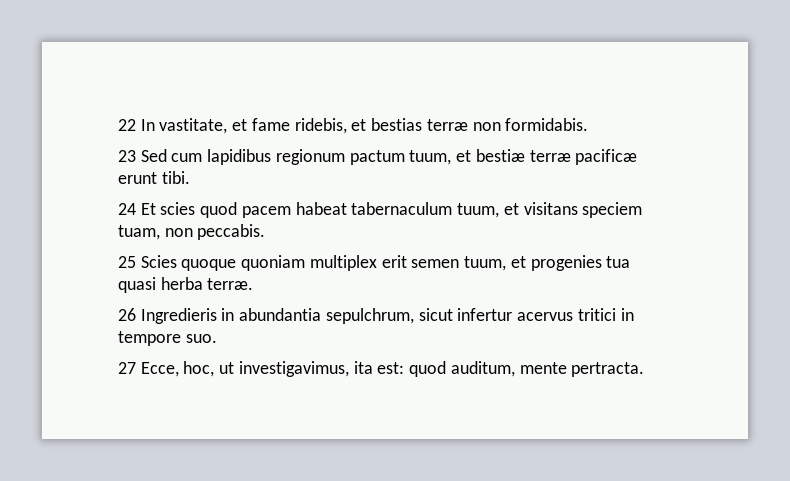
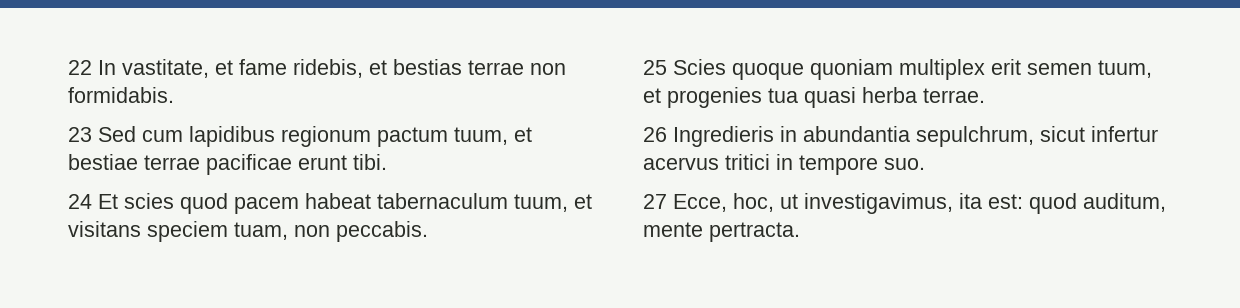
[426,119,468,131] terræ -> [468,60,524,75] terrae
[475,149,638,165] bestiæ terræ pacificæ -> [68,154,292,175] bestiae terrae pacificae
[207,278,254,290] terræ. -> [923,88,985,103] terrae.

